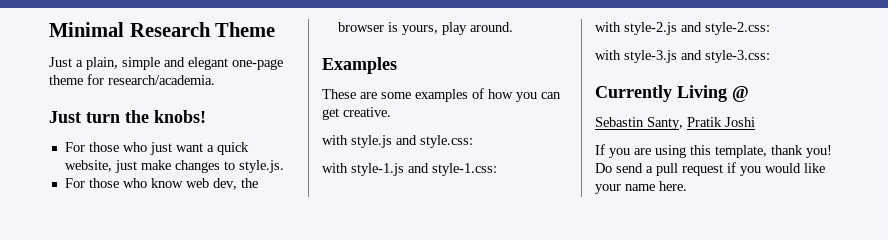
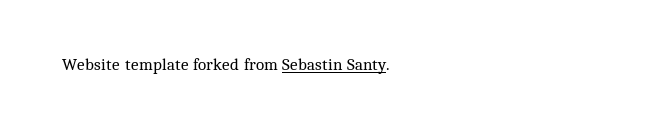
[49,22,276,37] [49,57,283,70] [49,74,215,85] [49,110,206,123] [64,142,249,155] [64,160,284,173] [64,178,258,190] [337,22,513,35] [322,57,397,74] [322,88,561,102] [322,107,391,120] [322,135,473,148] [322,163,497,176] [595,22,770,35] [595,50,770,63] [595,85,749,102] [595,117,755,130] [595,144,832,158] [595,162,825,176] [595,181,687,194] Minimal Research Theme // Just a plain, simple and elegant one-page theme for research/academia. // Just turn the knobs! // For those who just want a quick website, just make changes to style.js. // For those who know web dev, the browser is yours, play around. // Examples // These are some examples of how you can get creative. // with style.js and style.css: // with style-1.js and style-1.css: // with style-2.js and style-2.css: // with style-3.js and style-3.css: // Currently Living @ // Sebastin Santy, Pratik Joshi // If you are using this template, thank you! Do send a pull request if you would like your name here. -> [62,58,390,74] Website template forked from Sebastin Santy.

